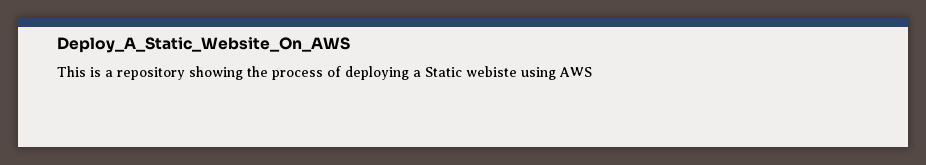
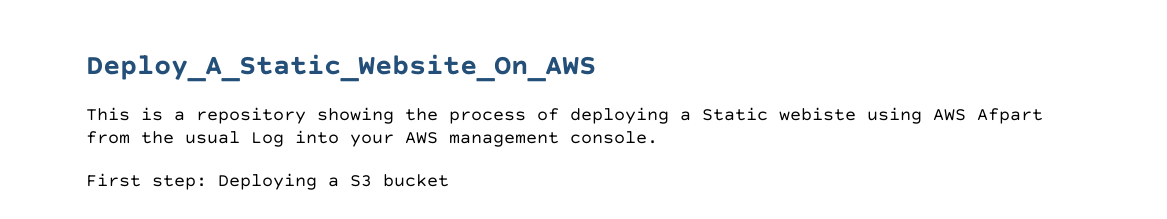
(592, 72) none -> [977,108,1043,124] [86,130,658,147] [86,173,449,190] Afpart from the usual Log into your AWS management console. // First step: Deploying a S3 bucket

